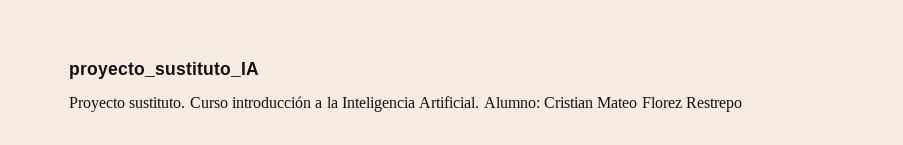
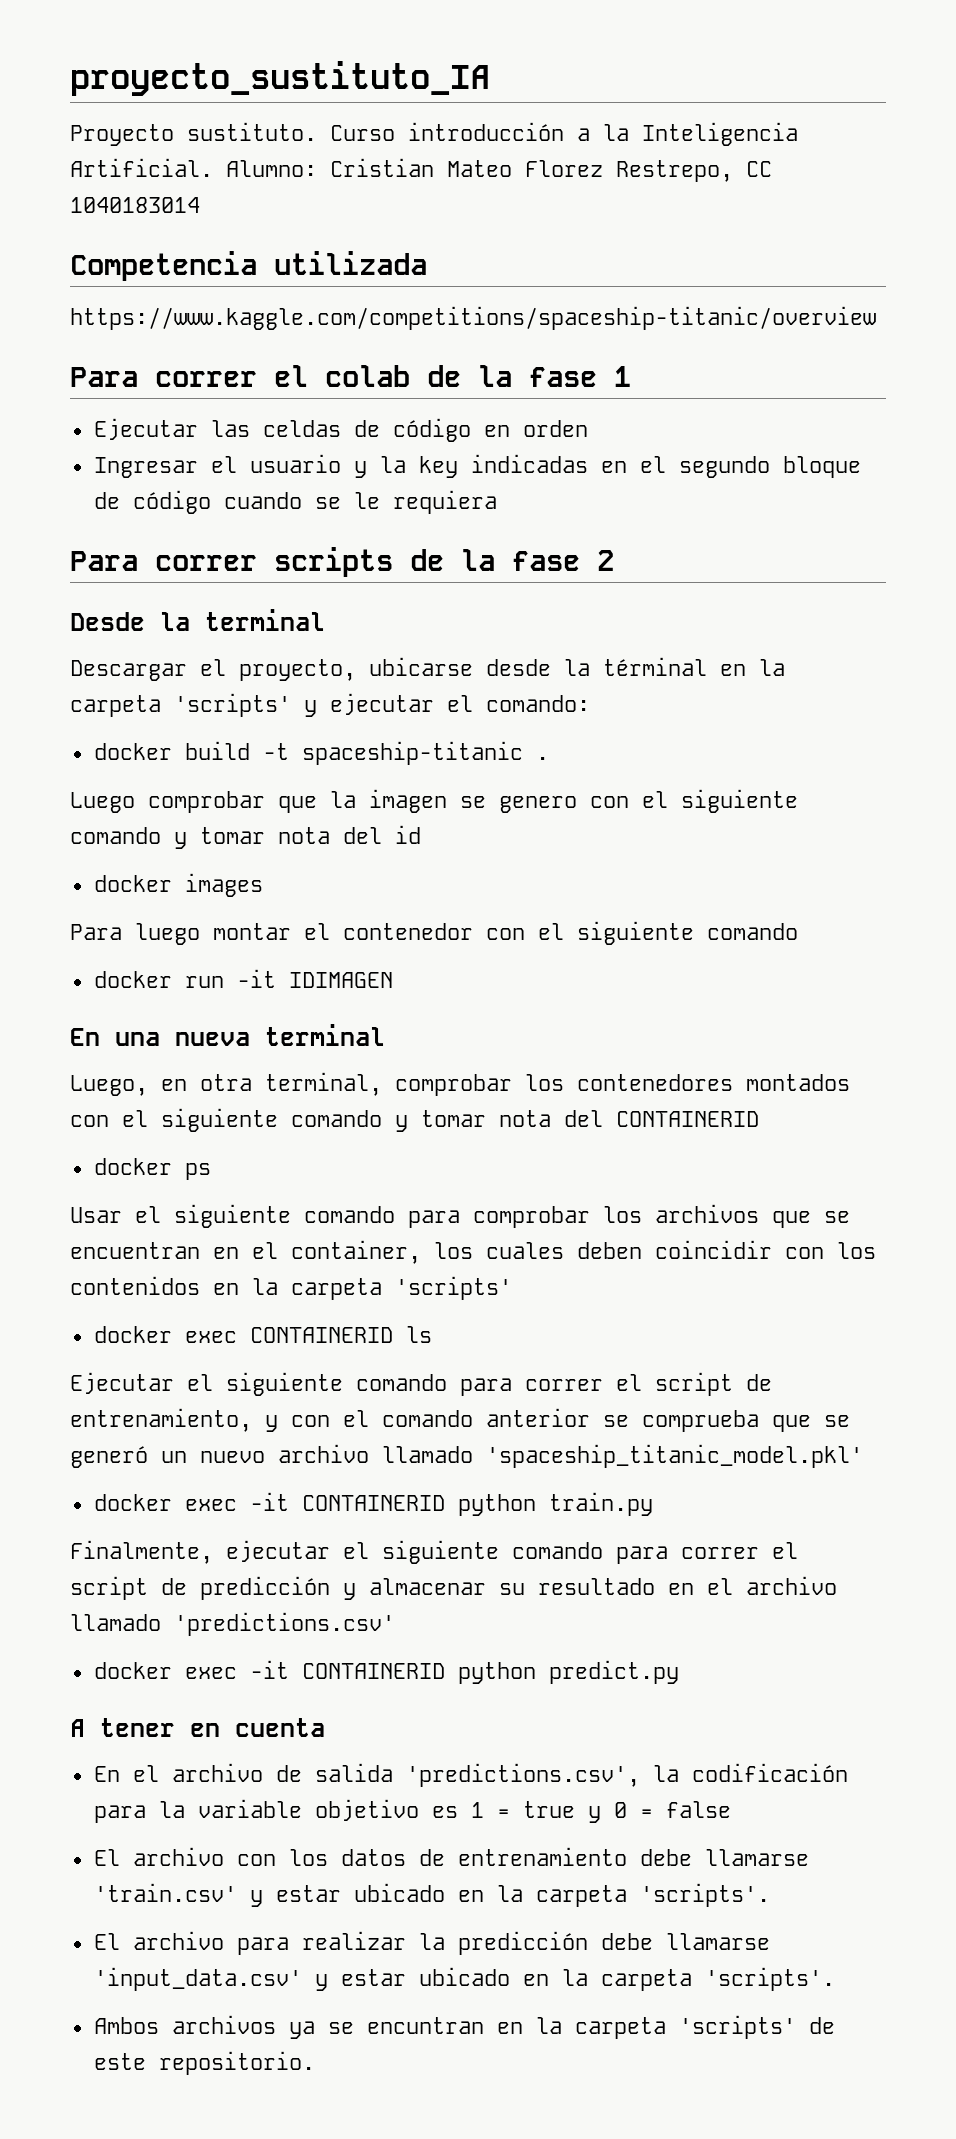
[685,97,742,112] Restrepo -> [616,160,772,182] [70,197,200,213] [70,251,427,281] [70,306,876,330] [70,365,631,387] [93,418,588,442] [93,454,861,478] [93,490,497,514] [70,547,614,577] [70,609,325,631] [70,657,785,681] [70,693,590,717] [93,741,549,765] [70,789,798,813] [70,825,421,849] [93,873,263,897] [70,921,798,945] [93,969,393,988] [70,1024,385,1046] [70,1072,850,1096] [70,1108,759,1132] [93,1158,211,1180] [70,1204,850,1228] [70,1240,876,1264] [70,1276,512,1300] [93,1326,432,1343] [70,1372,772,1396] [70,1408,850,1432] [70,1444,863,1468] [93,1492,653,1516] [70,1540,798,1564] [70,1576,837,1600] [70,1612,395,1636] [93,1660,679,1684] [70,1718,325,1737] [93,1763,848,1787] [93,1799,731,1823] [93,1847,809,1866] [93,1883,770,1907] [93,1931,770,1955] [93,1967,835,1991] [93,2015,835,2039] [93,2051,315,2075] Restrepo, CC 1040183014 // Competencia utilizada // https://www.kaggle.com/competitions/spaceship-titanic/overview // Para correr el colab de la fase 1 // Ejecutar las celdas de código en orden // Ingresar el usuario y la key indicadas en el segundo bloque de código cuando se le requiera // Para correr scripts de la fase 2 // Desde la terminal // Descargar el proyecto, ubicarse desde la términal en la carpeta 'scripts' y ejecutar el comando: // docker build -t spaceship-titanic . // Luego comprobar que la imagen se genero con el siguiente comando y tomar nota del id // docker images // Para luego montar el contenedor con el siguiente comando // docker run -it IDIMAGEN // En una nueva terminal // Luego, en otra terminal, comprobar los contenedores montados con el siguiente comando y tomar nota del CONTAINERID // docker ps // Usar el siguiente comando para comprobar los archivos que se encuentran en el container, los cuales deben coincidir con los contenidos en la carpeta 'scripts' // docker exec CONTAINERID ls // Ejecutar el siguiente comando para correr el script de entrenamiento, y con el comando anterior se comprueba que se generó un nuevo archivo llamado 'spaceship_titanic_model.pkl' // docker exec -it CONTAINERID python train.py // Finalmente, ejecutar el siguiente comando para correr el script de predicción y almacenar su resultado en el archivo llamado 'predictions.csv' // docker exec -it CONTAINERID python predict.py // A tener en cuenta // En el archivo de salida 'predictions.csv', la codificación para la variable objetivo es 1 = true y 0 = false // El archivo con los datos de entrenamiento debe llamarse 'train.csv' y estar ubicado en la carpeta 'scripts'. // El archivo para realizar la predicción debe llamarse 'input_data.csv' y estar ubicado en la carpeta 'scripts'. // Ambos archivos ya se encuntran en la carpeta 'scripts' de este repositorio.

